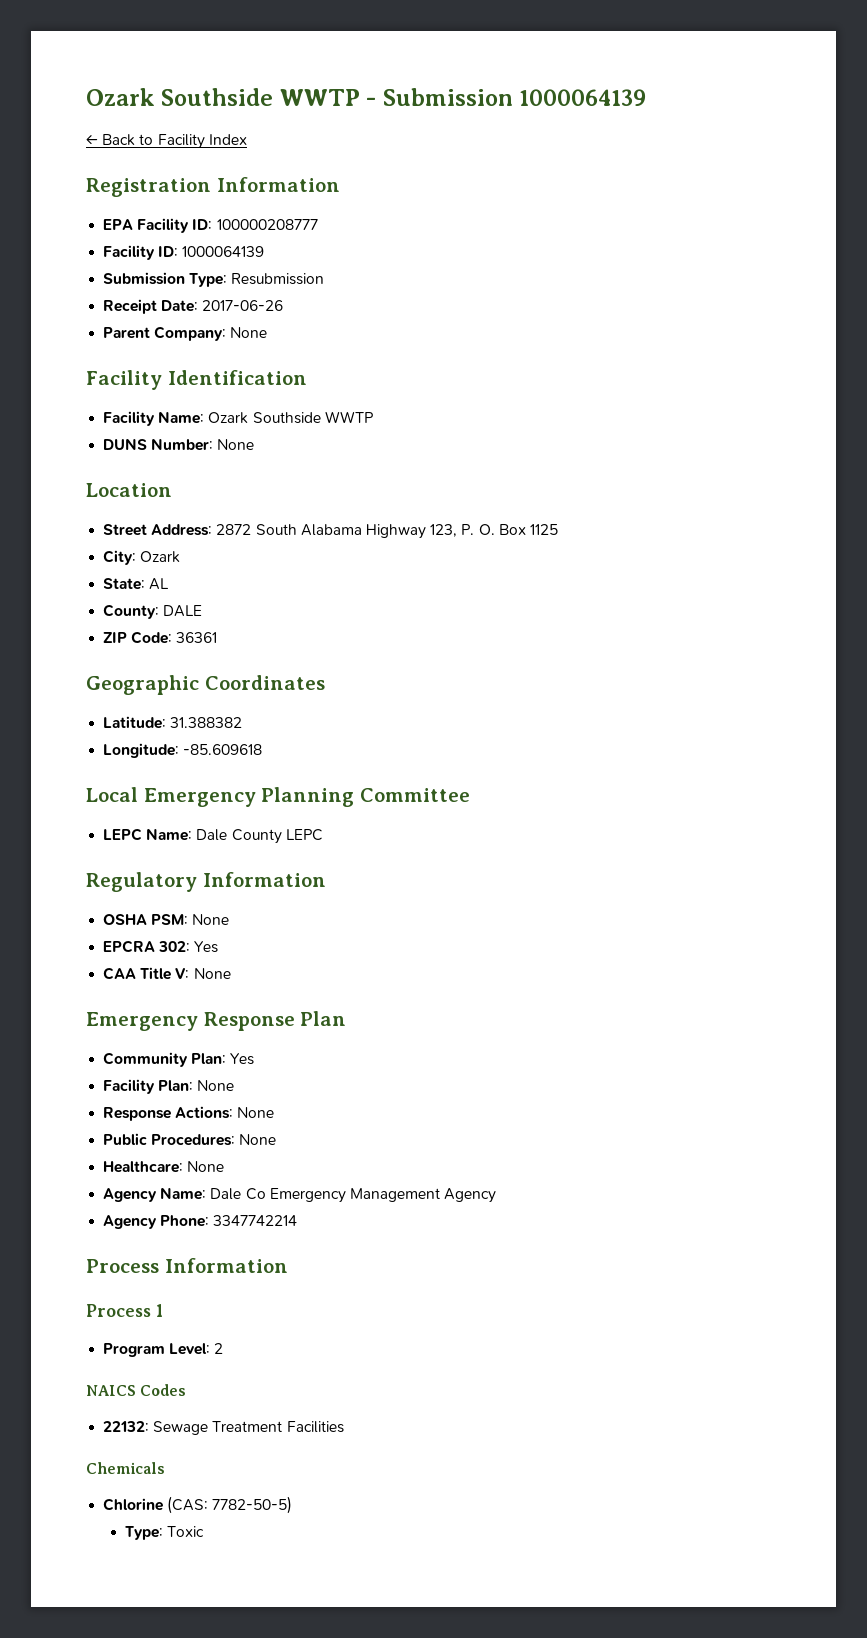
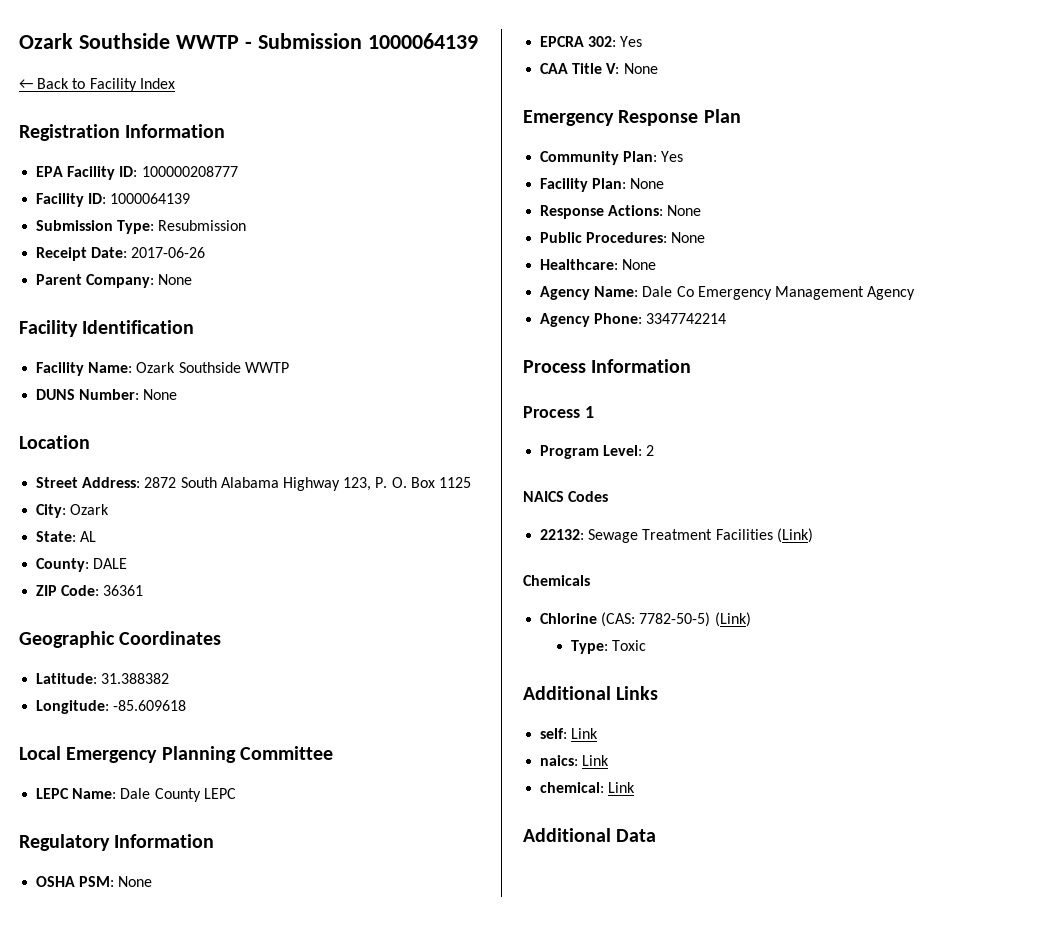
(344, 1427) none -> [776,528,813,543] (Link)
(293, 1505) none -> [714,612,751,627] (Link)
(204, 1531) none -> [523,686,659,700] [540,728,599,739] [540,755,610,766] [540,782,636,793] [523,828,657,842] // Additional Links // self: Link // naics: Link // chemical: Link // Additional Data

